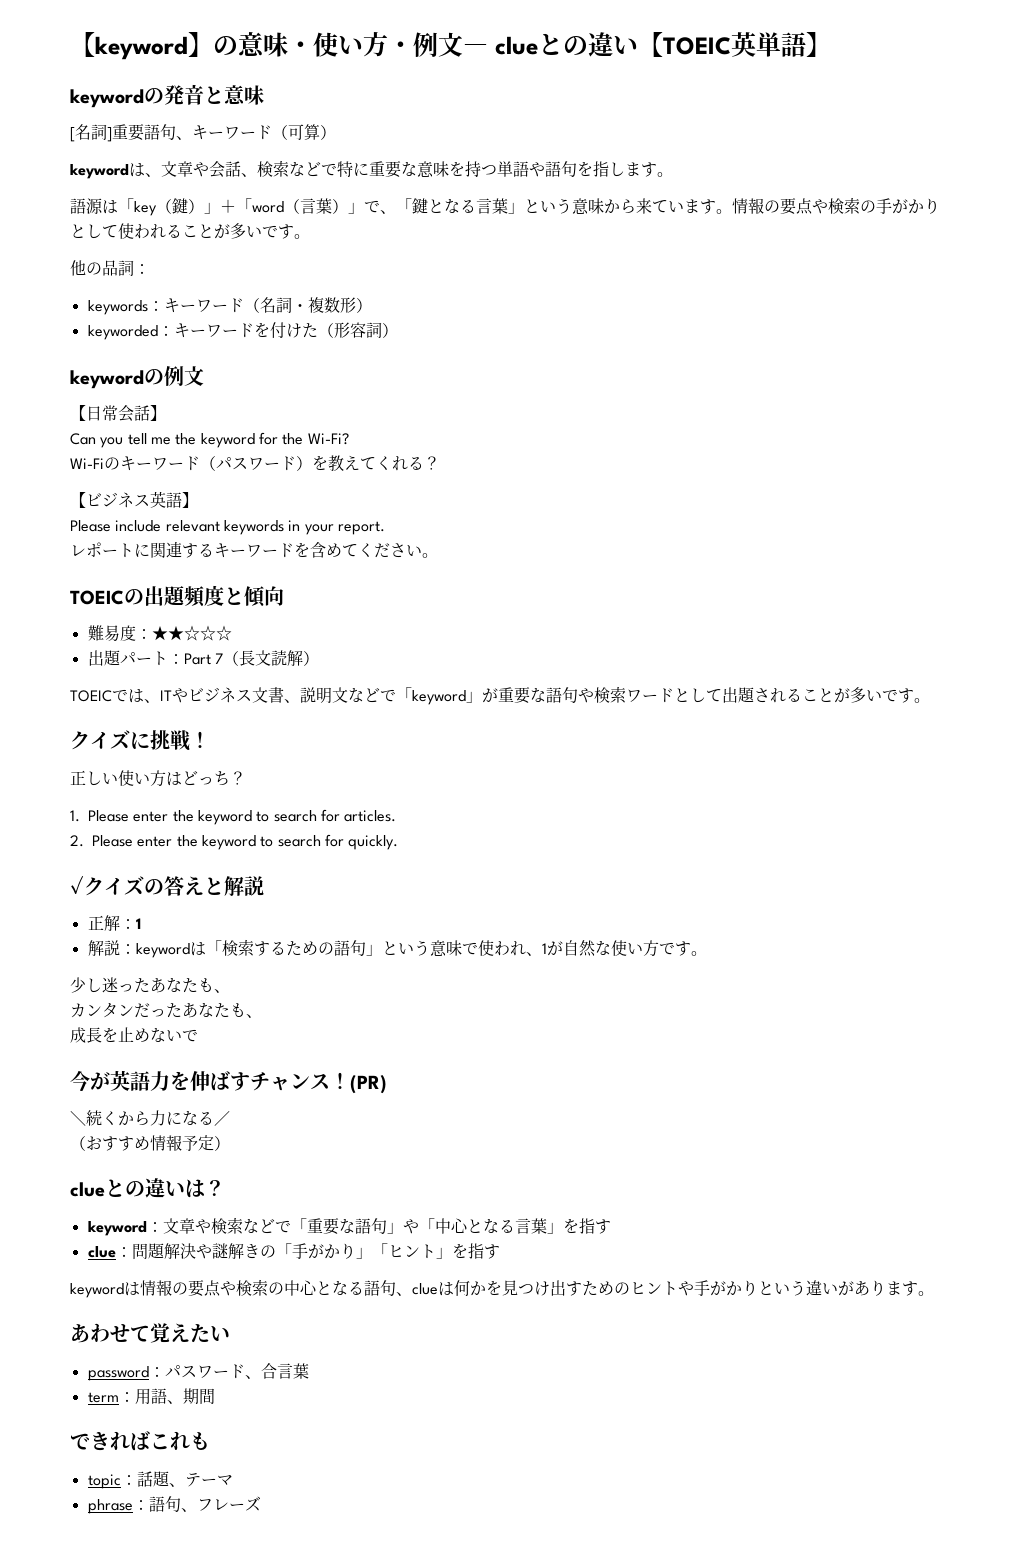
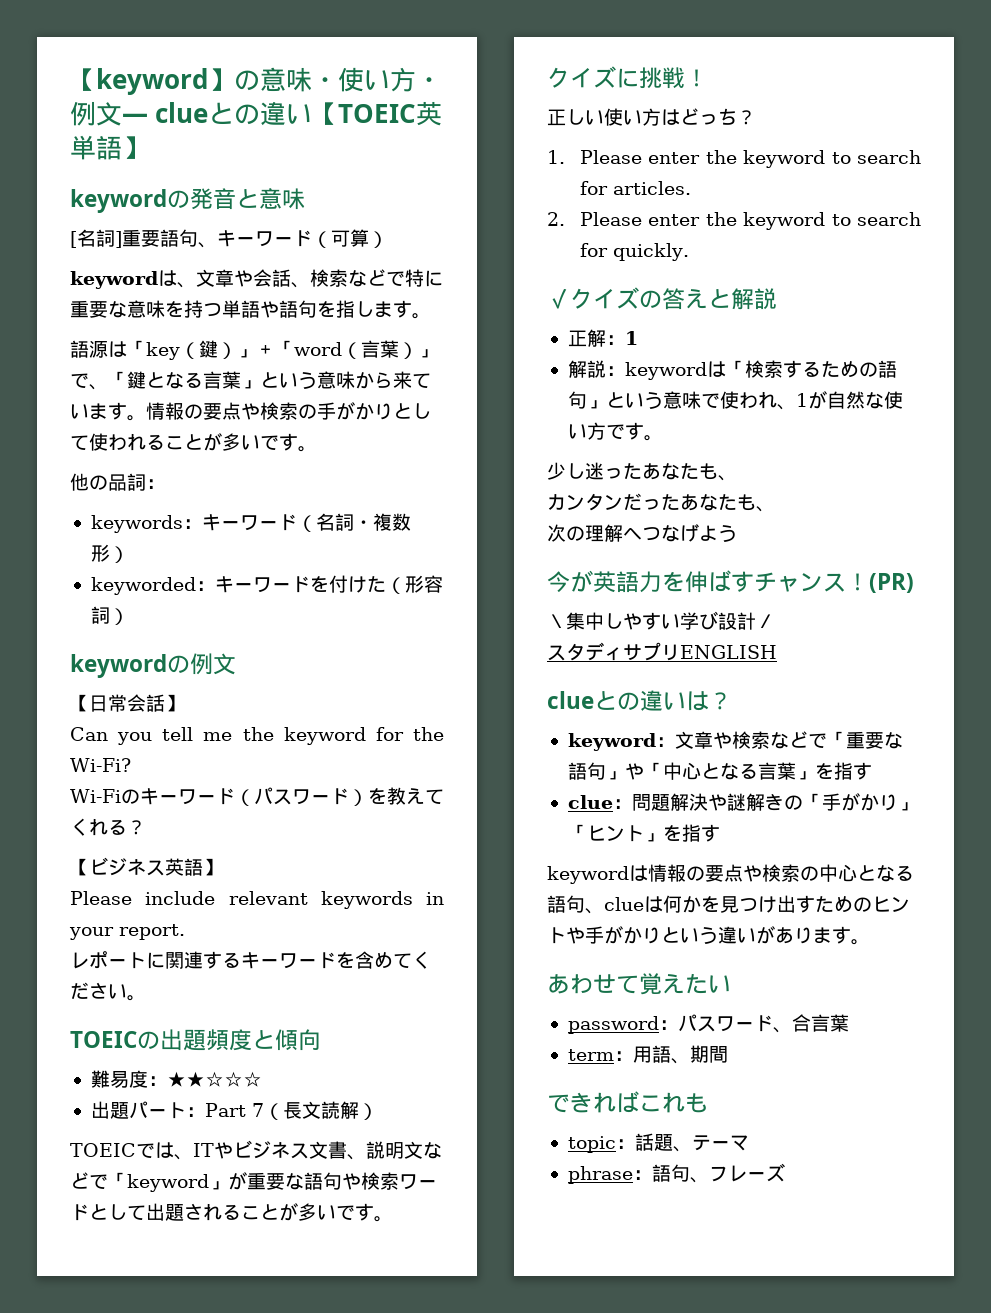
[70,1027,198,1043] 成長を止めないで -> [547,524,737,542] 次の理解へつなげよう
[86,1110,230,1126] [70,1135,230,1151] 続くから力になる／ // （おすすめ情報予定） -> [566,611,775,630] [547,642,777,661] 集中しやすい学び設計／ // スタディサプリENGLISH

